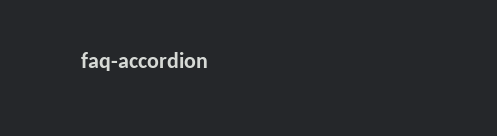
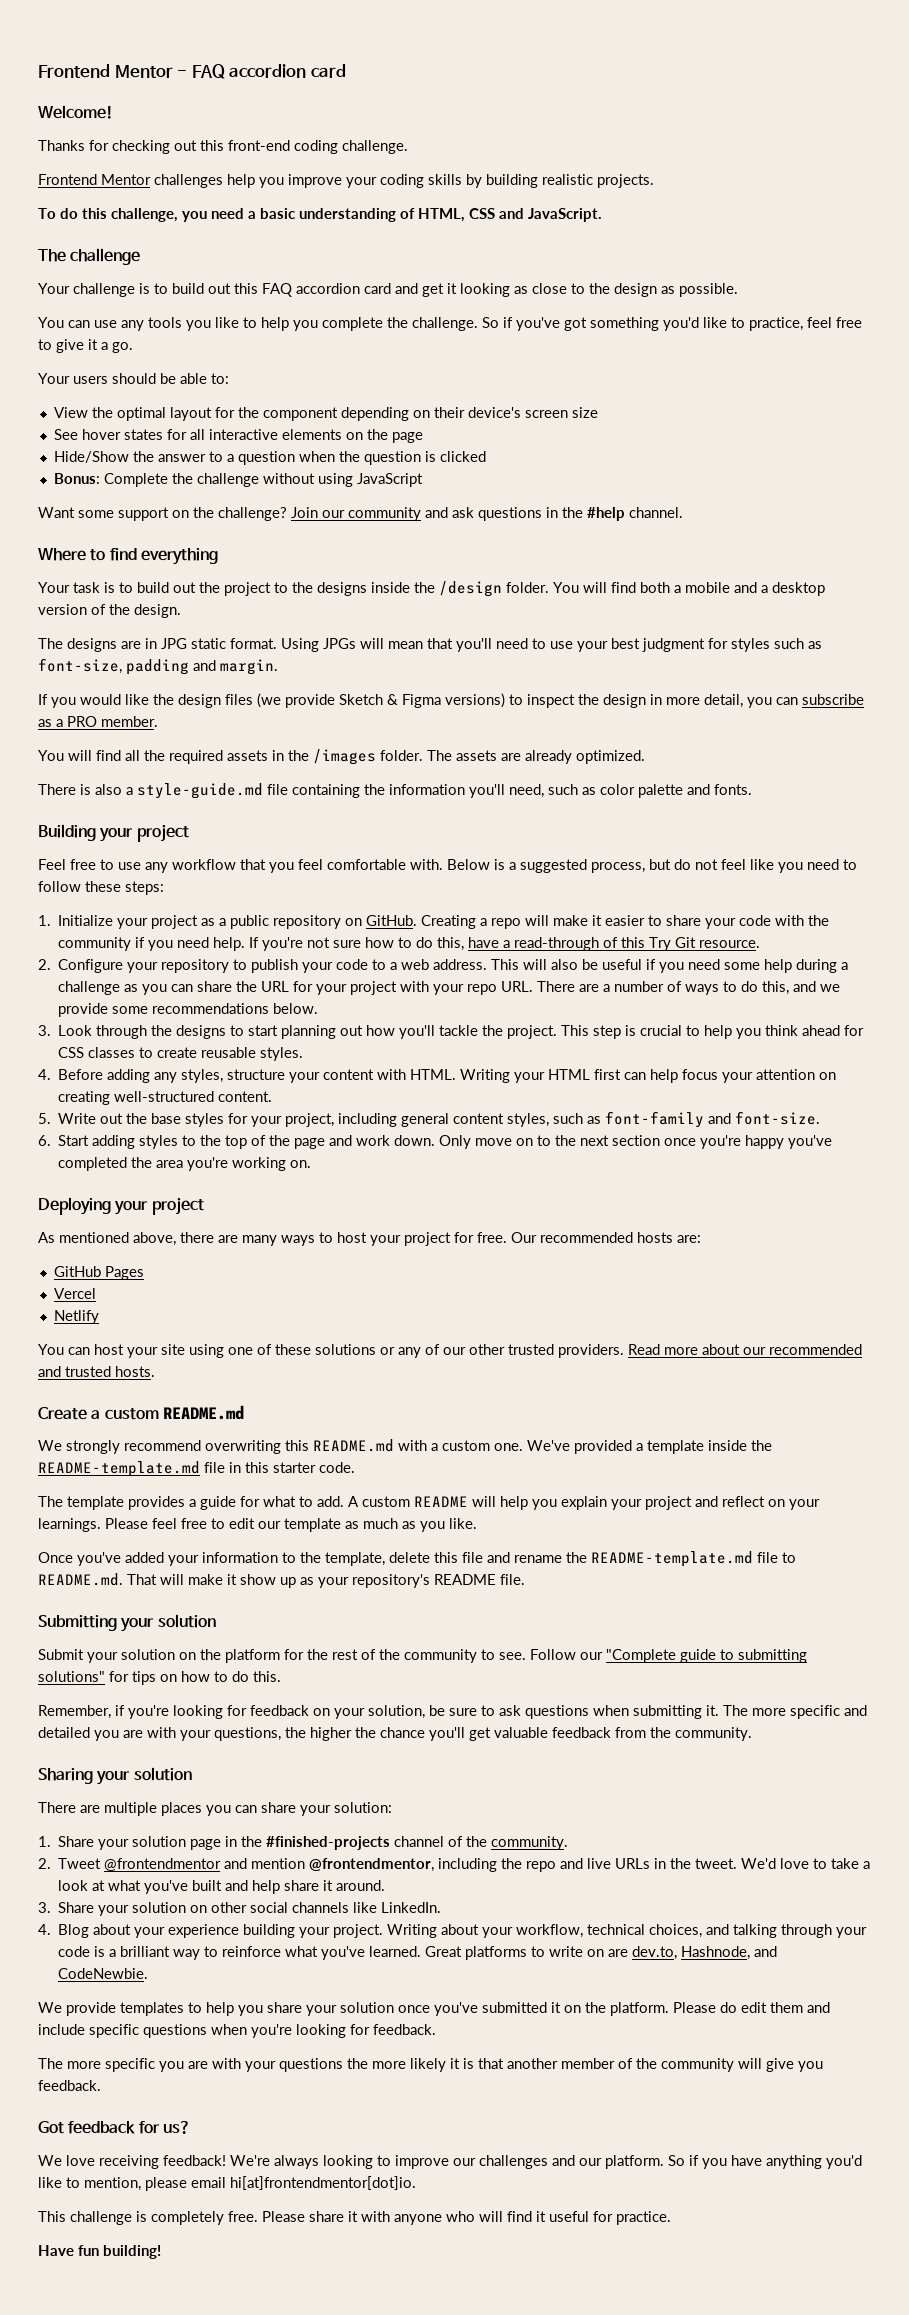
[81,52,208,71] faq-accordion -> [38,64,346,79] [38,105,113,119] [38,140,408,154] [38,174,654,188] [38,208,602,222] [38,248,141,265] [38,283,738,297] [38,317,862,331] [38,339,133,353] [38,373,229,384] [53,407,598,421] [53,429,423,443] [53,451,486,465] [53,473,423,487] [38,507,683,521] [38,548,218,565] [38,581,825,597] [38,604,181,618] [38,638,822,652] [38,658,278,675] [38,693,864,708] [38,716,158,727] [38,749,645,765] [38,783,752,799] [38,824,189,842] [38,859,857,873] [38,881,164,895] [38,915,830,929] [58,937,761,951] [38,959,849,973] [58,981,841,995] [58,1003,319,1017] [38,1025,865,1039] [58,1047,304,1061] [38,1069,837,1083] [58,1091,273,1105] [38,1111,821,1128] [38,1135,833,1149] [58,1157,312,1171] [38,1197,204,1215] [38,1232,701,1246] [53,1266,144,1280] [53,1288,96,1299] [53,1310,99,1324] [38,1344,862,1358] [38,1366,155,1377] [38,1405,244,1420] [38,1439,772,1454] [38,1461,355,1477] [38,1496,820,1510] [38,1518,477,1532] [38,1551,796,1567] [38,1573,525,1588] [38,1614,216,1632] [38,1649,807,1663] [38,1671,281,1685] [38,1705,867,1719] [38,1727,752,1741] [38,1767,192,1785] [38,1802,392,1816] [38,1836,569,1850] [38,1858,871,1872] [58,1880,386,1894] [38,1902,442,1916] [38,1924,868,1938] [58,1946,778,1960] [58,1968,149,1979] [38,2002,830,2016] [38,2024,436,2038] [38,2058,823,2072] [38,2080,101,2091] [38,2121,191,2134] [38,2155,862,2169] [38,2176,416,2191] [38,2211,671,2225] [38,2245,161,2259] Frontend Mentor - FAQ accordion card // Welcome! // Thanks for checking out this front-end coding challenge. // Frontend Mentor challenges help you improve your coding skills by building realistic projects. // To do this challenge, you need a basic understanding of HTML, CSS and JavaScript. // The challenge // Your challenge is to build out this FAQ accordion card and get it looking as close to the design as possible. // You can use any tools you like to help you complete the challenge. So if you've got something you'd like to practice, feel free to give it a go. // Your users should be able to: // View the optimal layout for the component depending on their device's screen size // See hover states for all interactive elements on the page // Hide/Show the answer to a question when the question is clicked // Bonus: Complete the challenge without using JavaScript // Want some support on the challenge? Join our community and ask questions in the #help channel. // Where to find everything // Your task is to build out the project to the designs inside the /design folder. You will find both a mobile and a desktop version of the design. // The designs are in JPG static format. Using JPGs will mean that you'll need to use your best judgment for styles such as font-size, padding and margin. // If you would like the design files (we provide Sketch & Figma versions) to inspect the design in more detail, you can subscribe as a PRO member. // You will find all the required assets in the /images folder. The assets are already optimized. // There is also a style-guide.md file containing the information you'll need, such as color palette and fonts. // Building your project // Feel free to use any workflow that you feel comfortable with. Below is a suggested process, but do not feel like you need to follow these steps: // 1. Initialize your project as a public repository on GitHub. Creating a repo will make it easier to share your code with the community if you need help. If you're not sure how to do this, have a read-through of this Try Git resource. // 2. Configure your repository to publish your code to a web address. This will also be useful if you need some help during a challenge as you can share the URL for your project with your repo URL. There are a number of ways to do this, and we provide some recommendations below. // 3. Look through the designs to start planning out how you'll tackle the project. This step is crucial to help you think ahead for CSS classes to create reusable styles. // 4. Before adding any styles, structure your content with HTML. Writing your HTML first can help focus your attention on creating well-structured content. // 5. Write out the base styles for your project, including general content styles, such as font-family and font-size. // 6. Start adding styles to the top of the page and work down. Only move on to the next section once you're happy you've completed the area you're working on. // Deploying your project // As mentioned above, there are many ways to host your project for free. Our recommended hosts are: // GitHub Pages // Vercel // Netlify // You can host your site using one of these solutions or any of our other trusted providers. Read more about our recommended and trusted hosts. // Create a custom README.md // We strongly recommend overwriting this README.md with a custom one. We've provided a template inside the README-template.md file in this starter code. // The template provides a guide for what to add. A custom README will help you explain your project and reflect on your learnings. Please feel free to edit our template as much as you like. // Once you've added your information to the template, delete this file and rename the README-template.md file to README.md. That will make it show up as your repository's README file. // Submitting your solution // Submit your solution on the platform for the rest of the community to see. Follow our "Complete guide to submitting solutions" for tips on how to do this. // Remember, if you're looking for feedback on your solution, be sure to ask questions when submitting it. The more specific and detailed you are with your questions, the higher the chance you'll get valuable feedback from the community. // Sharing your solution // There are multiple places you can share your solution: // 1. Share your solution page in the #finished-projects channel of the community. // 2. Tweet @frontendmentor and mention @frontendmentor, including the repo and live URLs in the tweet. We'd love to take a look at what you've built and help share it around. // 3. Share your solution on other social channels like LinkedIn. // 4. Blog about your experience building your project. Writing about your workflow, technical choices, and talking through your code is a brilliant way to reinforce what you've learned. Great platforms to write on are dev.to, Hashnode, and CodeNewbie. // We provide templates to help you share your solution once you've submitted it on the platform. Please do edit them and include specific questions when you're looking for feedback. // The more specific you are with your questions the more likely it is that another member of the community will give you feedback. // Got feedback for us? // We love receiving feedback! We're always looking to improve our challenges and our platform. So if you have anything you'd like to mention, please email hi[at]frontendmentor[dot]io. // This challenge is completely free. Please share it with anyone who will find it useful for practice. // Have fun building!

